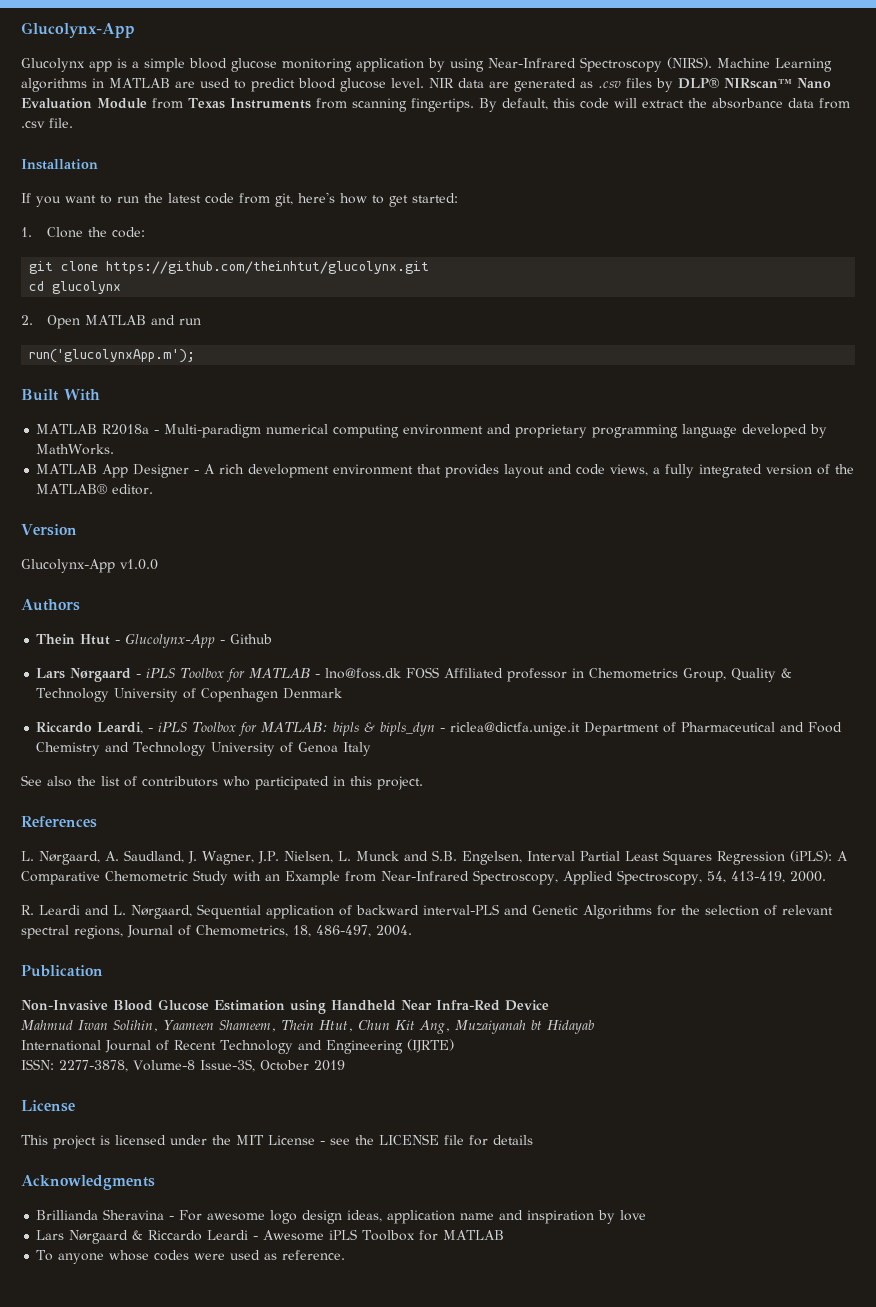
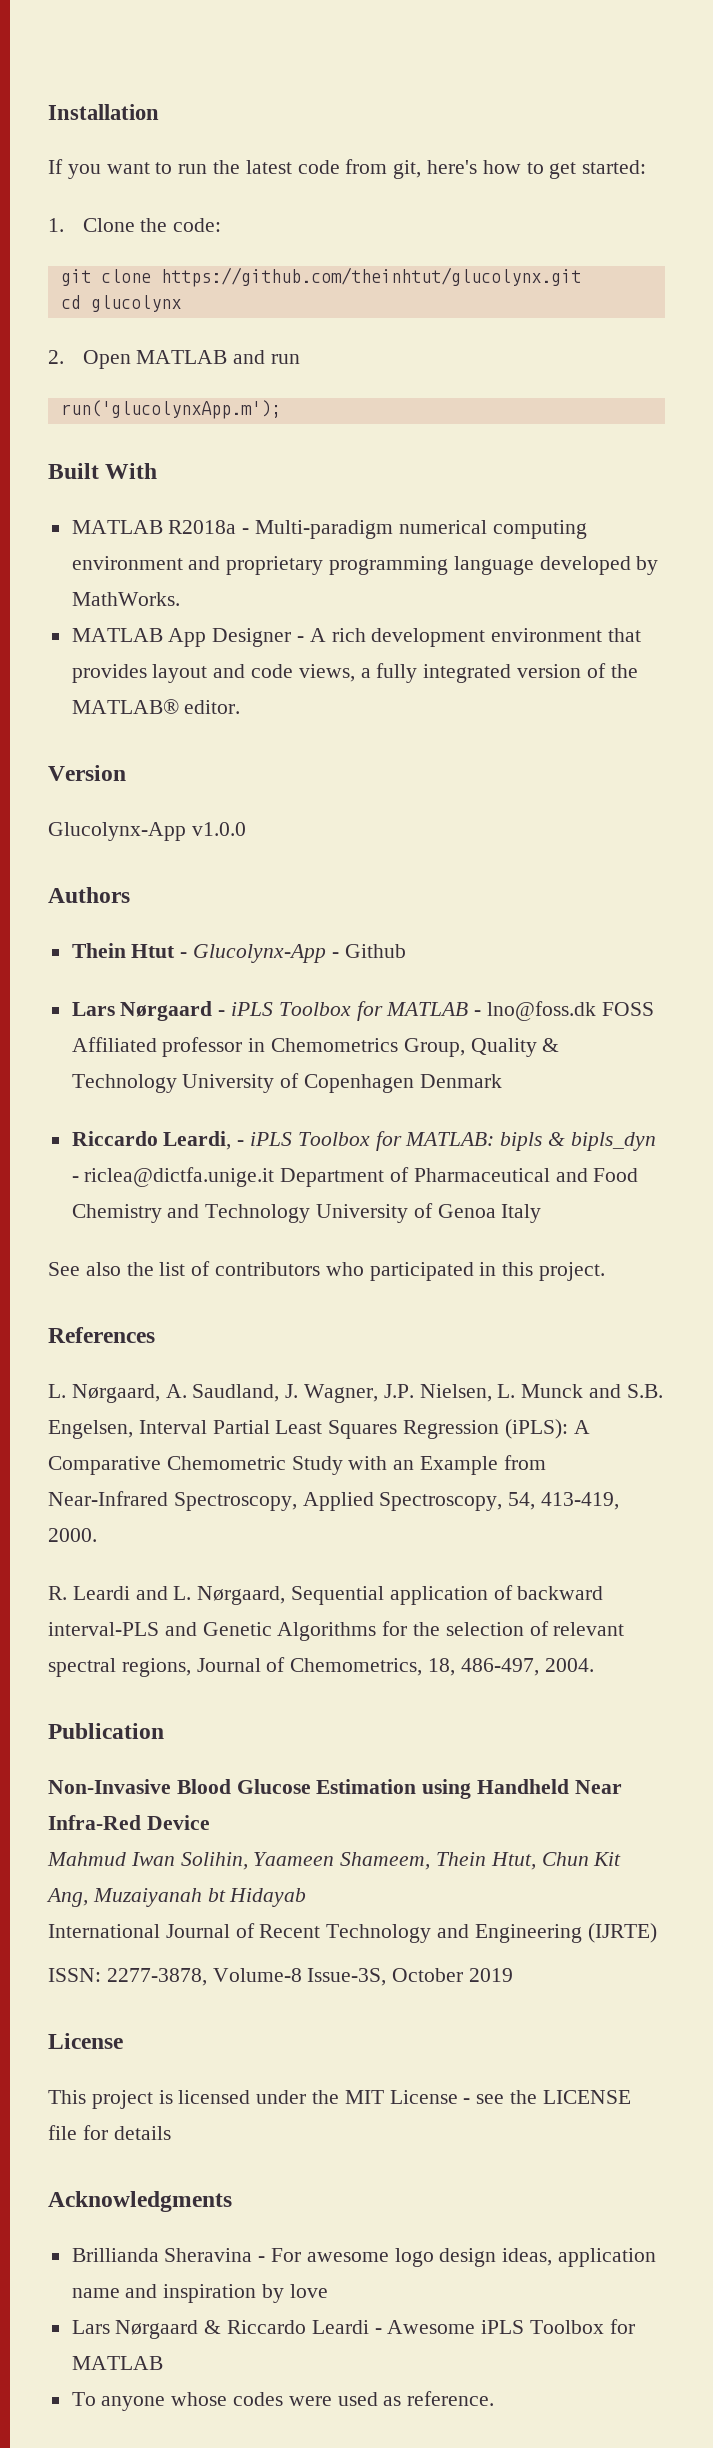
[21,22,135,38] [21,57,832,72] [21,78,831,92] [21,98,850,112] [21,118,73,128] Glucolynx-App // Glucolynx app is a simple blood glucose monitoring application by using Near-Infrared Spectroscopy (NIRS). Machine Learning algorithms in MATLAB are used to predict blood glucose level. NIR data are generated as .csv files by DLP® NIRscan™ Nano Evaluation Module from Texas Instruments from scanning fingertips. By default, this code will extract the absorbance data from .csv file. // -> (48, 112) none

